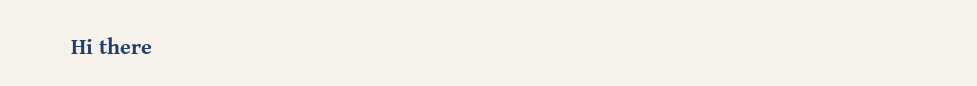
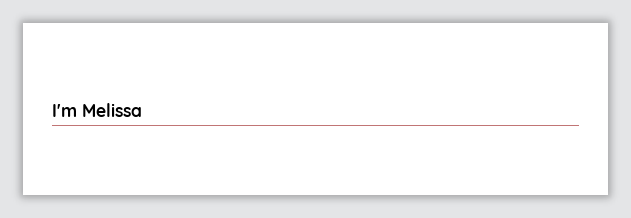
[71,37,152,54] Hi there -> [52,103,142,117] I'm Melissa

